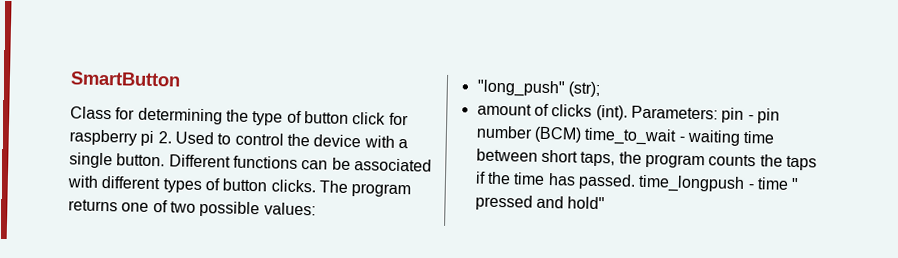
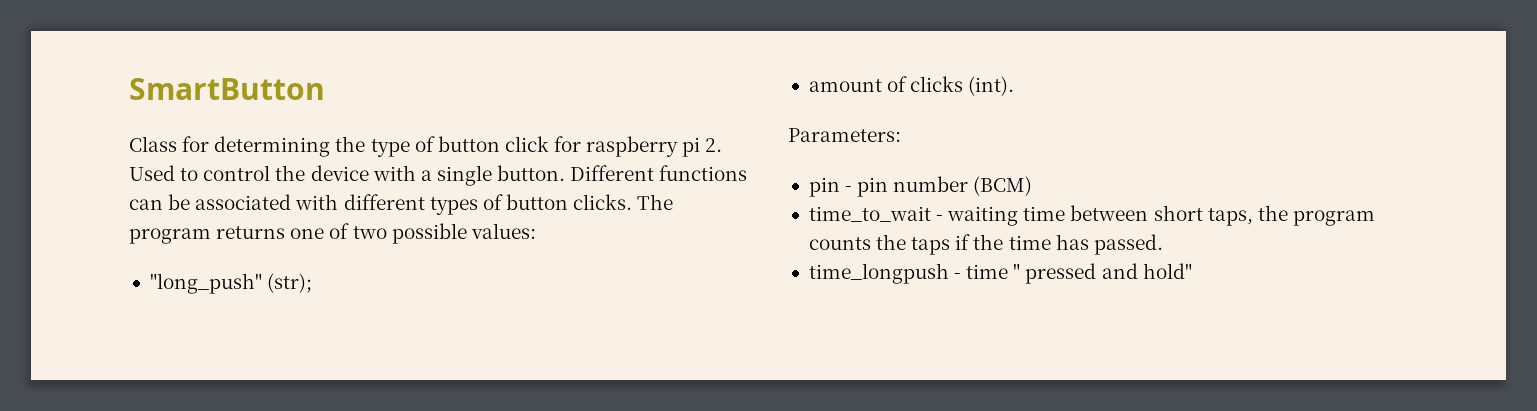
(628, 112) none -> (1015, 86) //
(718, 112) none -> (901, 135) //
(582, 134) none -> (1033, 186) //
(636, 181) none -> (1163, 244) //

